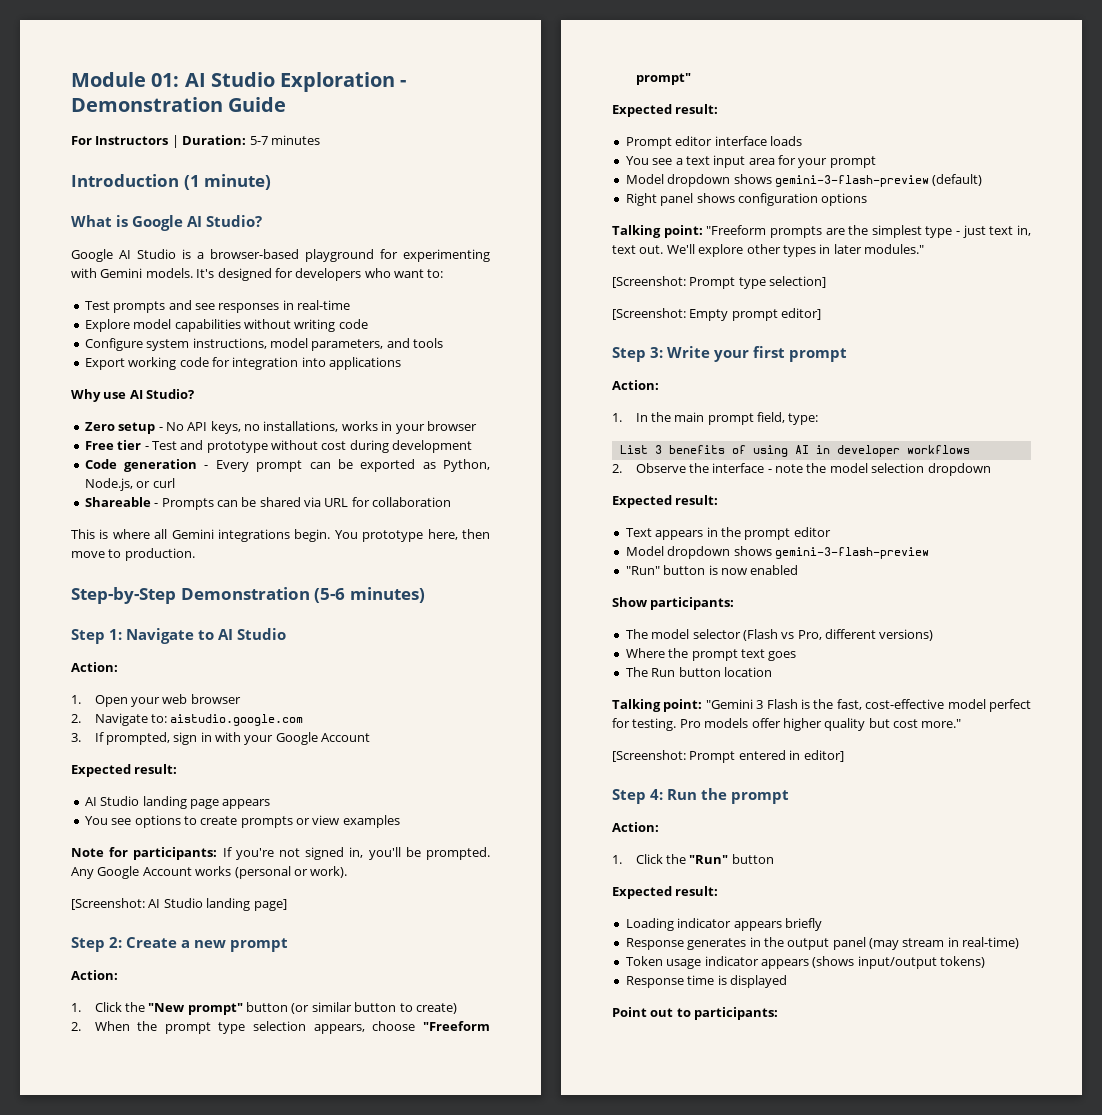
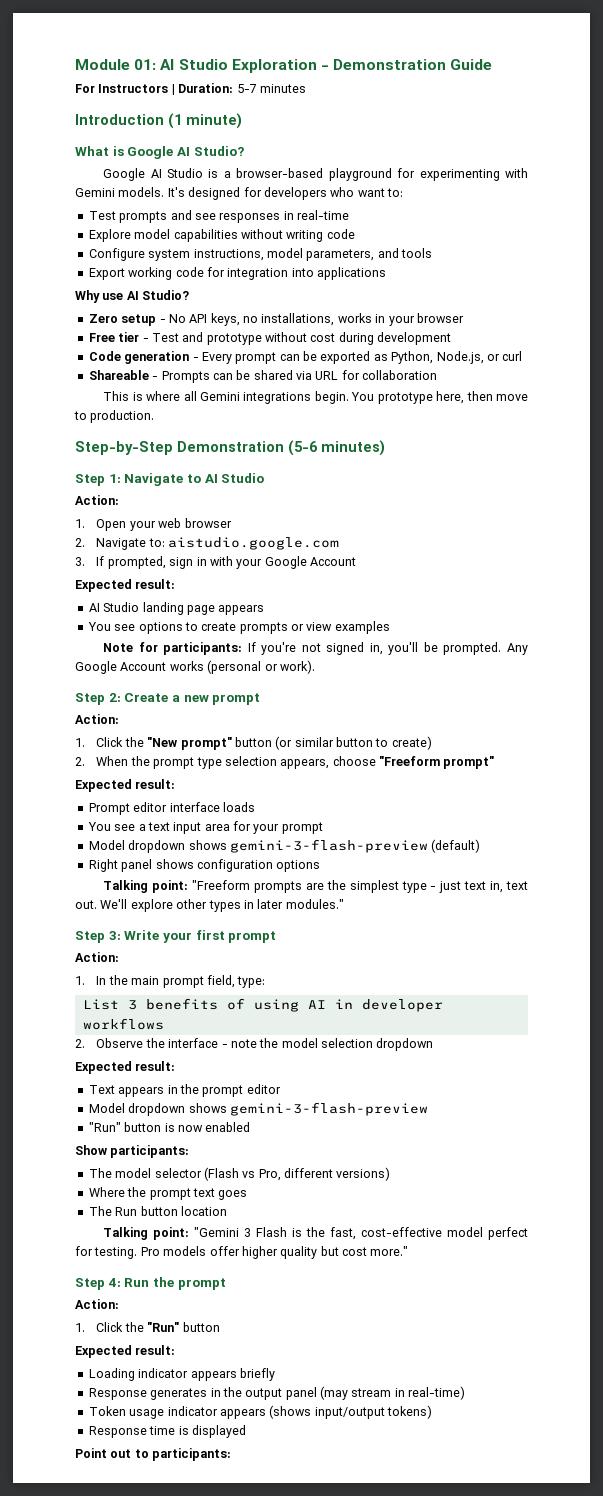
[71,898,287,911] // [Screenshot: AI Studio landing page] -> (315, 667) none
[612,276,827,289] [612,308,822,321] // [Screenshot: Prompt type selection] // [Screenshot: Empty prompt editor] -> (344, 904) none
[612,750,844,763] // [Screenshot: Prompt entered in editor] -> (409, 1251) none

